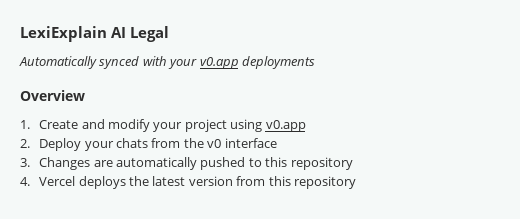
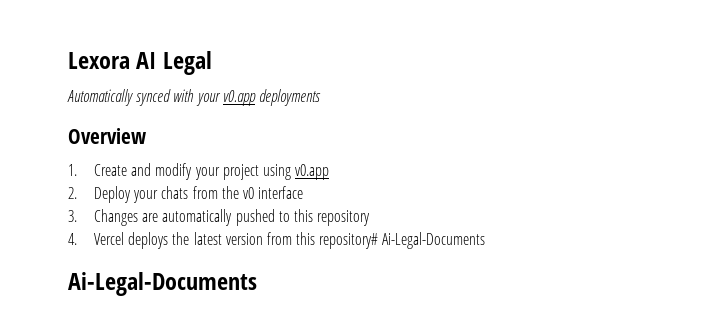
[20,26,107,42] LexiExplain -> [68,52,130,69] Lexora
[293,176,356,189] repository -> [319,232,486,249] [68,272,257,296] repository# Ai-Legal-Documents // Ai-Legal-Documents

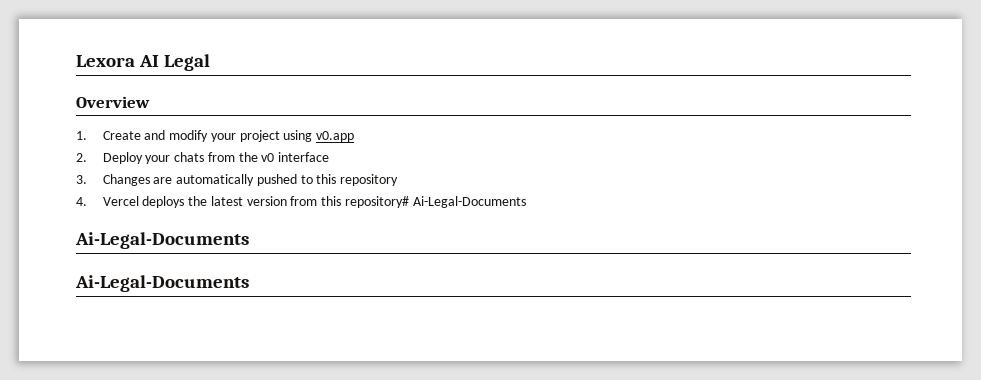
[67,89,321,106] // Automatically synced with your v0.app deployments -> (211, 62) none
(257, 284) none -> [75,275,249,292] // Ai-Legal-Documents

